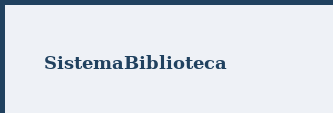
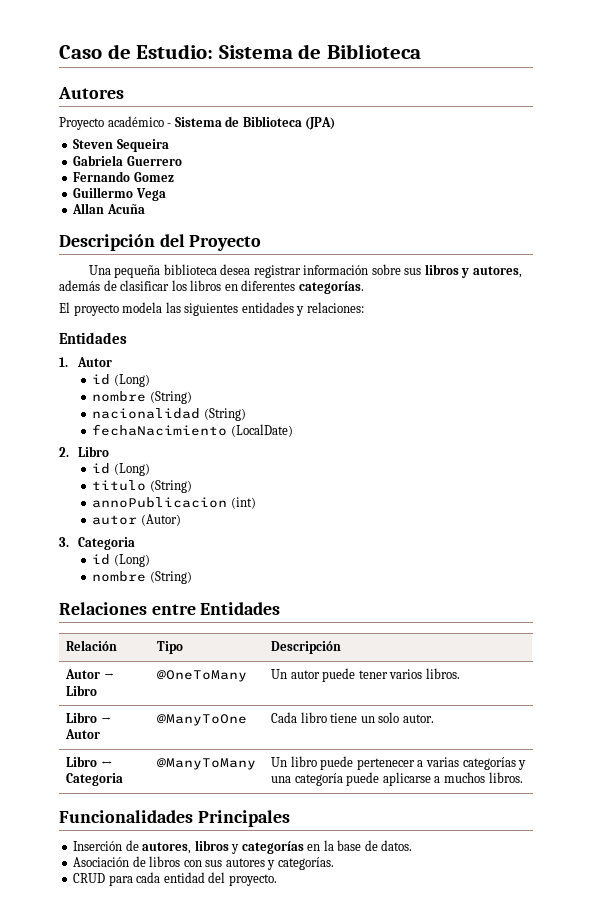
[44,55,227,69] SistemaBiblioteca -> [59,44,421,59] [58,87,124,99] [59,116,336,130] [73,139,169,152] [73,155,182,166] [73,171,174,182] [73,187,166,201] [72,203,145,214] [59,234,262,251] [88,264,522,278] [59,280,364,294] [59,302,364,316] [59,332,127,344] [59,357,112,367] [92,374,150,387] [92,391,192,404] [92,408,246,421] [92,424,293,437] [59,446,109,457] [92,463,150,476] [92,480,192,493] [92,497,256,509] [92,514,181,526] [59,537,135,550] [92,554,150,567] [92,571,192,584] [59,602,281,615] [66,640,118,651] [157,641,184,654] [271,641,342,654] [65,669,114,679] [66,685,98,696] [157,670,248,682] [271,668,461,682] [66,712,111,723] [65,729,101,739] [157,714,248,726] [271,712,435,723] [66,756,112,767] [66,773,124,786] [157,758,257,770] [271,756,527,770] [271,772,523,786] [59,810,290,827] [73,840,413,854] [73,856,334,870] [73,872,277,886] Caso de Estudio: Sistema de Biblioteca // Autores // Proyecto académico - Sistema de Biblioteca (JPA) // Steven Sequeira // Gabriela Guerrero // Fernando Gomez // Guillermo Vega // Allan Acuña // Descripción del Proyecto // Una pequeña biblioteca desea registrar información sobre sus libros y autores, además de clasificar los libros en diferentes categorías. // El proyecto modela las siguientes entidades y relaciones: // Entidades // 1. Autor // id (Long) // nombre (String) // nacionalidad (String) // fechaNacimiento (LocalDate) // 2. Libro // id (Long) // titulo (String) // annoPublicacion (int) // autor (Autor) // 3. Categoria // id (Long) // nombre (String) // Relaciones entre Entidades // Relación | Tipo | Descripción // Autor → Libro | @OneToMany | Un autor puede tener varios libros. // Libro → Autor | @ManyToOne | Cada libro tiene un solo autor. // Libro ↔ Categoria | @ManyToMany | Un libro puede pertenecer a varias categorías y una categoría puede aplicarse a muchos libros. // Funcionalidades Principales // Inserción de autores, libros y categorías en la base de datos. // Asociación de libros con sus autores y categorías. // CRUD para cada entidad del proyecto.

